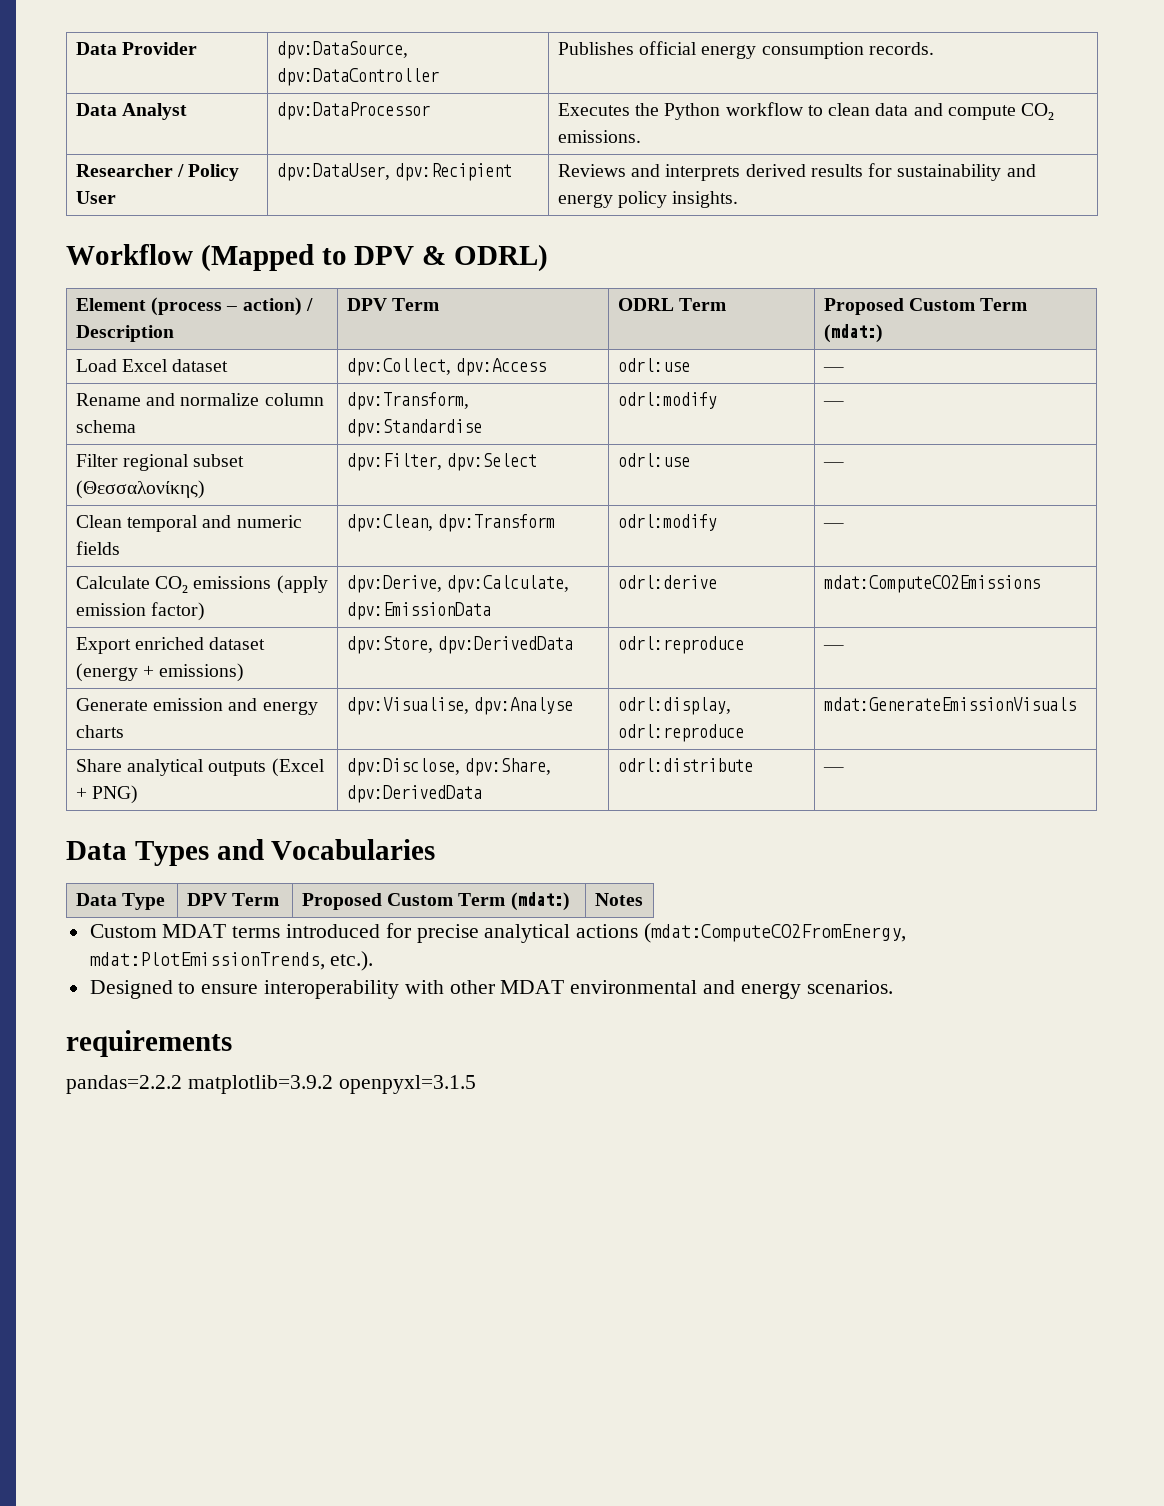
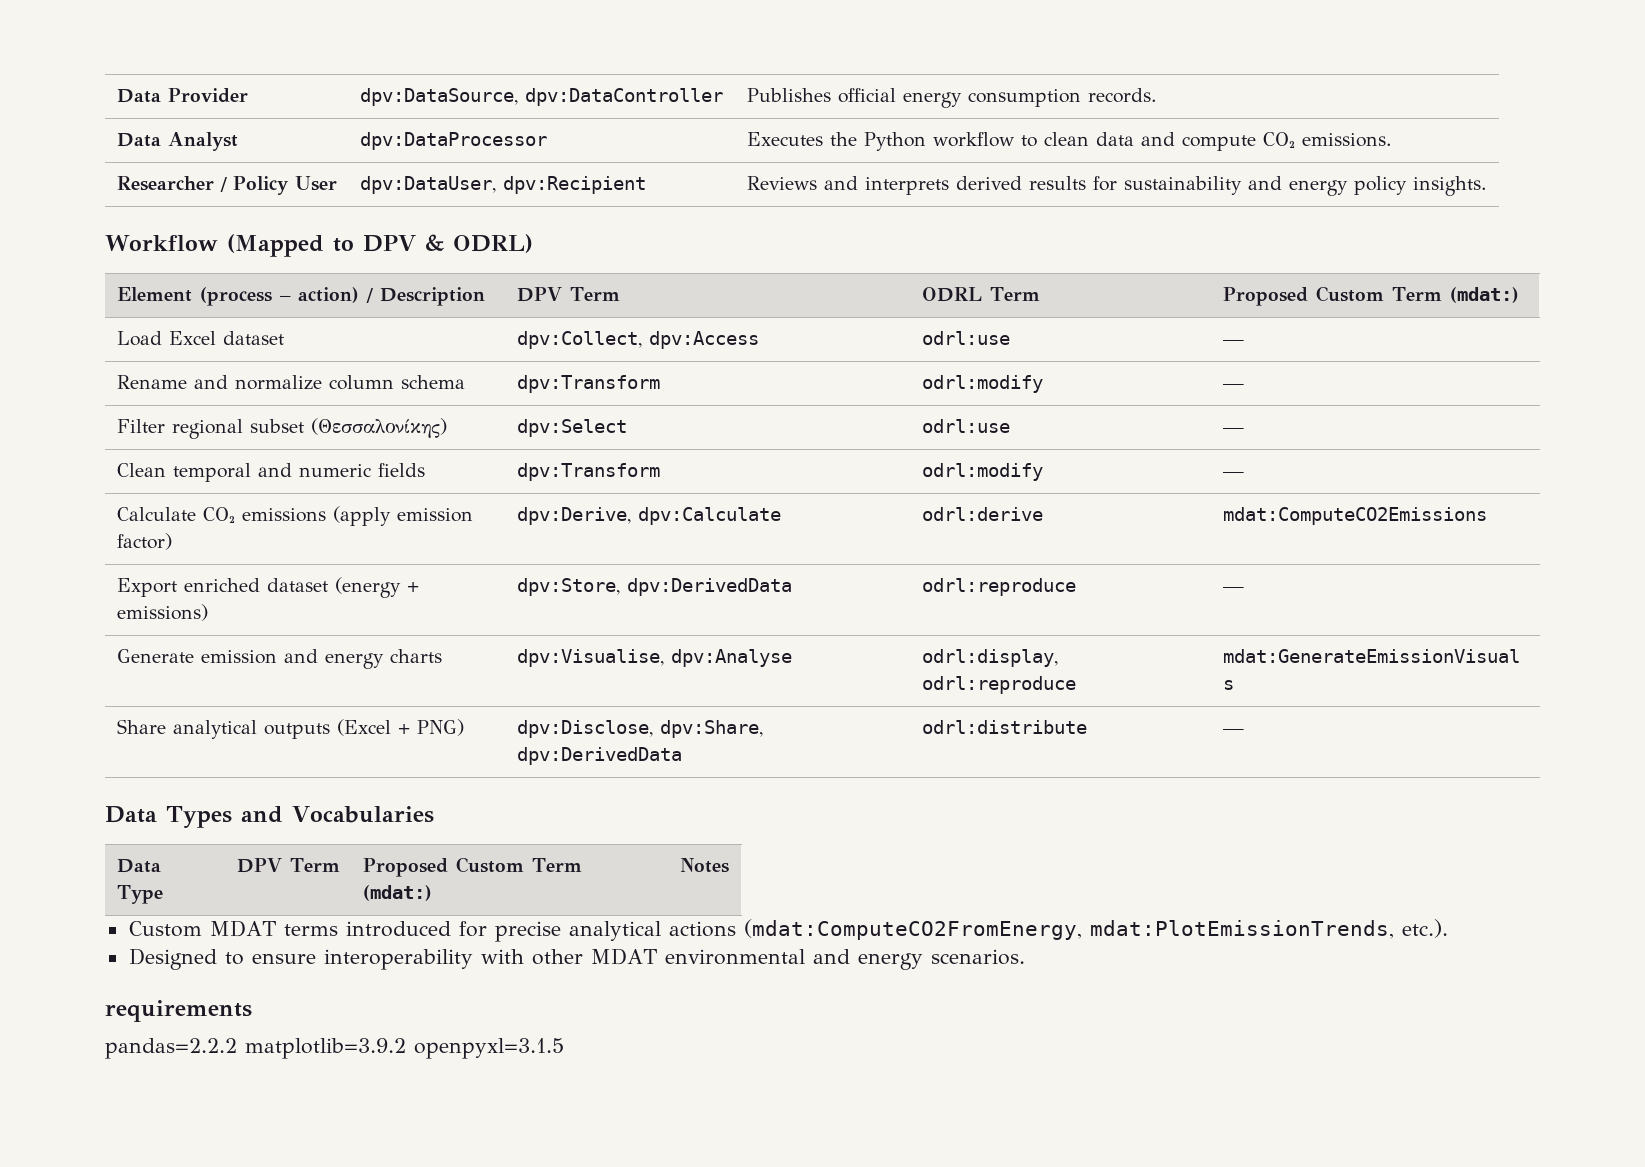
[346,392,469,410] [346,419,482,437] dpv:Transform, dpv:Standardise -> [516,375,660,393] dpv:Transform
[346,453,442,471] dpv:Filter, -> (447, 428) none
[346,514,433,532] dpv:Clean, -> (425, 470) none
[447,575,570,593] [346,602,491,620] dpv:Calculate, dpv:EmissionData -> [637,507,781,525] dpv:Calculate

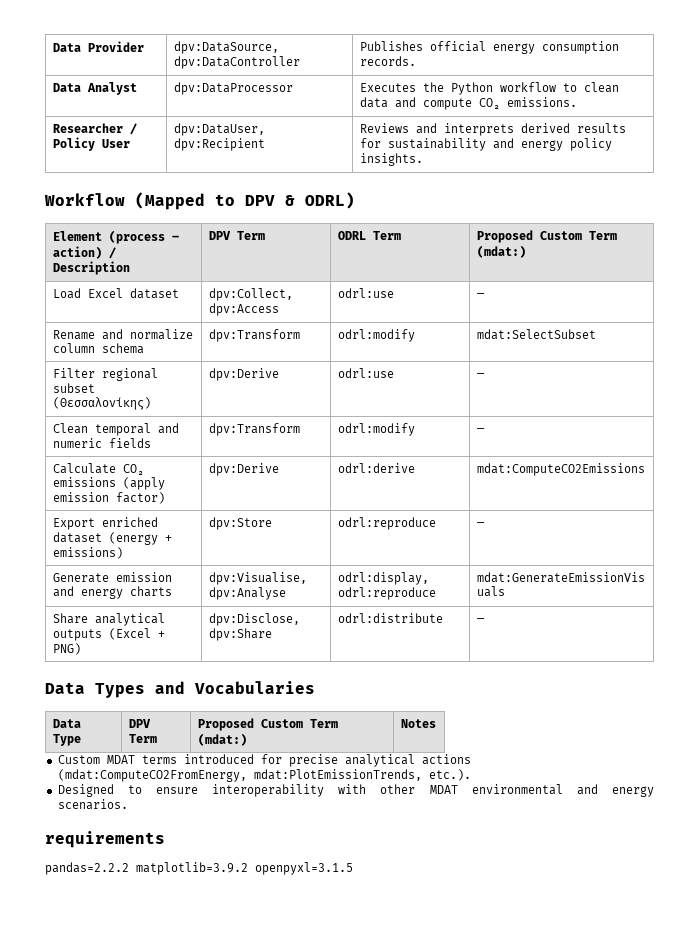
[1222,384,1244,389] — -> [476,329,596,340] mdat:SelectSubset
[516,419,627,437] dpv:Select -> [208,368,279,381] dpv:Derive
[516,507,781,525] dpv:Derive, dpv:Calculate -> [208,463,279,476] dpv:Derive
[516,578,792,596] dpv:Store, dpv:DerivedData -> [208,517,272,530] dpv:Store
[659,720,763,738] [516,747,682,765] dpv:Share, dpv:DerivedData -> [208,628,272,641] dpv:Share

